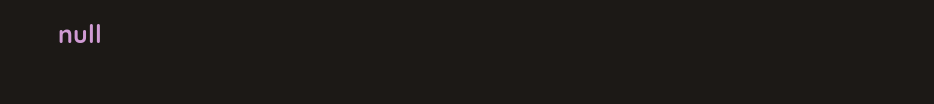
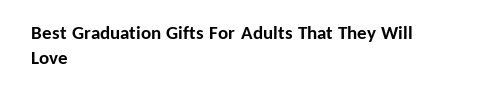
[58,24,102,43] null -> [31,26,413,42] [31,52,68,64] Best Graduation Gifts For Adults That They Will Love

